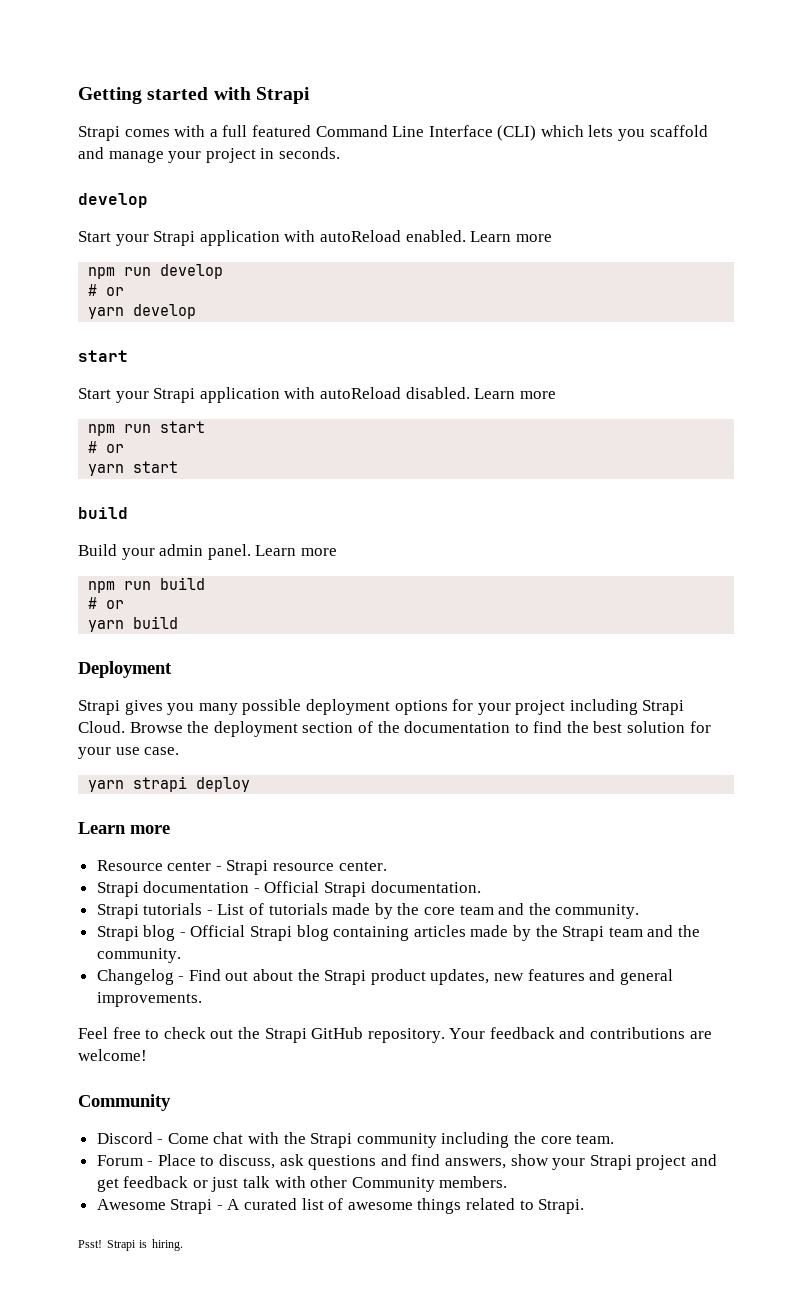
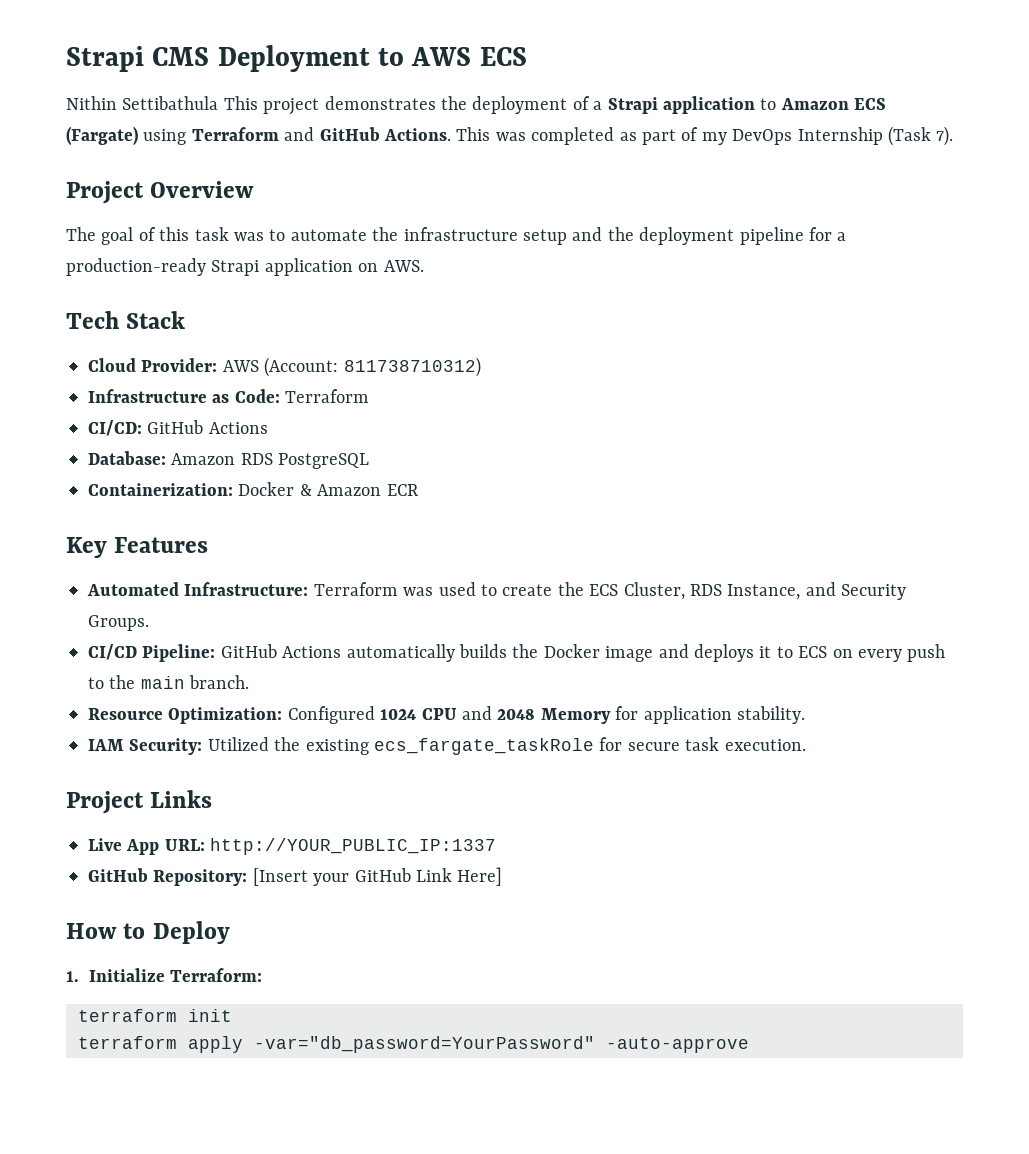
[78,87,310,104] [78,125,708,141] [78,147,340,163] [78,193,148,208] [78,230,552,246] [88,264,224,279] [88,284,125,296] [88,304,197,319] [78,350,128,362] [78,387,556,403] [88,421,206,436] [88,441,125,453] [88,461,179,476] [78,507,128,519] [78,544,337,560] [88,577,206,593] [88,597,125,609] [88,616,179,632] [78,661,172,678] [78,699,685,715] [78,721,711,737] [78,747,180,759] [88,776,251,792] [78,822,170,834] [96,860,387,875] [96,881,481,897] [96,903,640,919] [96,925,700,941] [96,948,181,963] [96,969,673,985] [96,992,202,1007] [78,1027,712,1043] [78,1049,147,1061] [78,1094,171,1111] [96,1132,615,1148] [96,1154,717,1170] [96,1176,508,1192] [96,1198,585,1214] [78,1239,183,1251] Getting started with Strapi // Strapi comes with a full featured Command Line Interface (CLI) which lets you scaffold and manage your project in seconds. // develop // Start your Strapi application with autoReload enabled. Learn more // npm run develop // # or // yarn develop // start // Start your Strapi application with autoReload disabled. Learn more // npm run start // # or // yarn start // build // Build your admin panel. Learn more // npm run build // # or // yarn build // Deployment // Strapi gives you many possible deployment options for your project including Strapi Cloud. Browse the deployment section of the documentation to find the best solution for your use case. // yarn strapi deploy // Learn more // Resource center - Strapi resource center. // Strapi documentation - Official Strapi documentation. // Strapi tutorials - List of tutorials made by the core team and the community. // Strapi blog - Official Strapi blog containing articles made by the Strapi team and the community. // Changelog - Find out about the Strapi product updates, new features and general improvements. // Feel free to check out the Strapi GitHub repository. Your feedback and contributions are welcome! // Community // Discord - Come chat with the Strapi community including the core team. // Forum - Place to discuss, ask questions and find answers, show your Strapi project and get feedback or just talk with other Community members. // Awesome Strapi - A curated list of awesome things related to Strapi. // Psst! Strapi is hiring. -> [66,45,527,72] [66,96,887,115] [66,126,954,146] [66,181,255,204] [66,227,847,245] [66,258,424,276] [66,311,186,329] [88,357,481,377] [88,389,370,403] [88,420,268,436] [88,451,370,469] [88,482,419,496] [66,537,209,558] [87,582,907,600] [88,615,149,631] [88,644,946,662] [88,675,250,689] [88,706,805,724] [88,737,806,755] [66,790,213,814] [88,838,497,855] [88,867,503,886] [66,921,230,944] [66,968,263,982] [78,1009,232,1022] [78,1036,749,1053] Strapi CMS Deployment to AWS ECS // Nithin Settibathula This project demonstrates the deployment of a Strapi application to Amazon ECS (Fargate) using Terraform and GitHub Actions. This was completed as part of my DevOps Internship (Task 7). // Project Overview // The goal of this task was to automate the infrastructure setup and the deployment pipeline for a production-ready Strapi application on AWS. // Tech Stack // Cloud Provider: AWS (Account: 811738710312) // Infrastructure as Code: Terraform // CI/CD: GitHub Actions // Database: Amazon RDS PostgreSQL // Containerization: Docker & Amazon ECR // Key Features // Automated Infrastructure: Terraform was used to create the ECS Cluster, RDS Instance, and Security Groups. // CI/CD Pipeline: GitHub Actions automatically builds the Docker image and deploys it to ECS on every push to the main branch. // Resource Optimization: Configured 1024 CPU and 2048 Memory for application stability. // IAM Security: Utilized the existing ecs_fargate_taskRole for secure task execution. // Project Links // Live App URL: http://YOUR_PUBLIC_IP:1337 // GitHub Repository: [Insert your GitHub Link Here] // How to Deploy // 1. Initialize Terraform: // terraform init // terraform apply -var="db_password=YourPassword" -auto-approve

